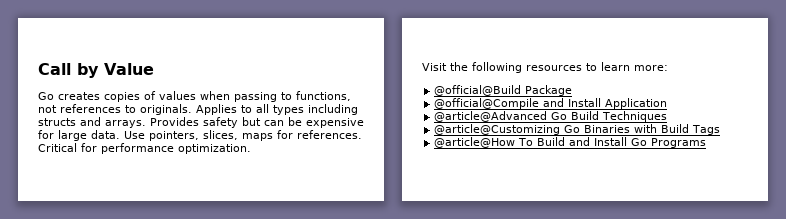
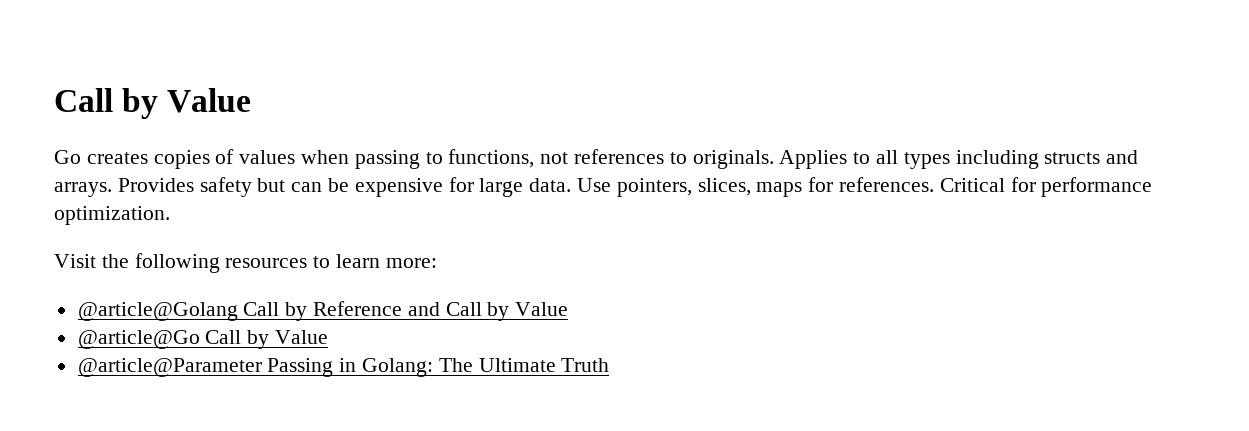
[434,85,573,96] [434,98,668,109] [434,111,668,122] [434,124,721,135] [434,137,707,148] @official@Build Package // @official@Compile and Install Application // @article@Advanced Go Build Techniques // @article@Customizing Go Binaries with Build Tags // @article@How To Build and Install Go Programs -> [77,301,569,321] [77,330,329,349] [77,358,610,377] @article@Golang Call by Reference and Call by Value // @article@Go Call by Value // @article@Parameter Passing in Golang: The Ultimate Truth

